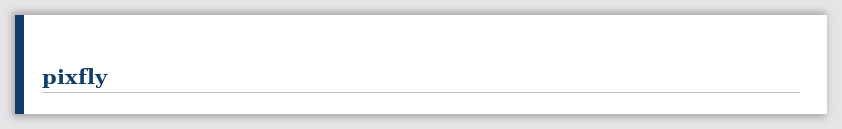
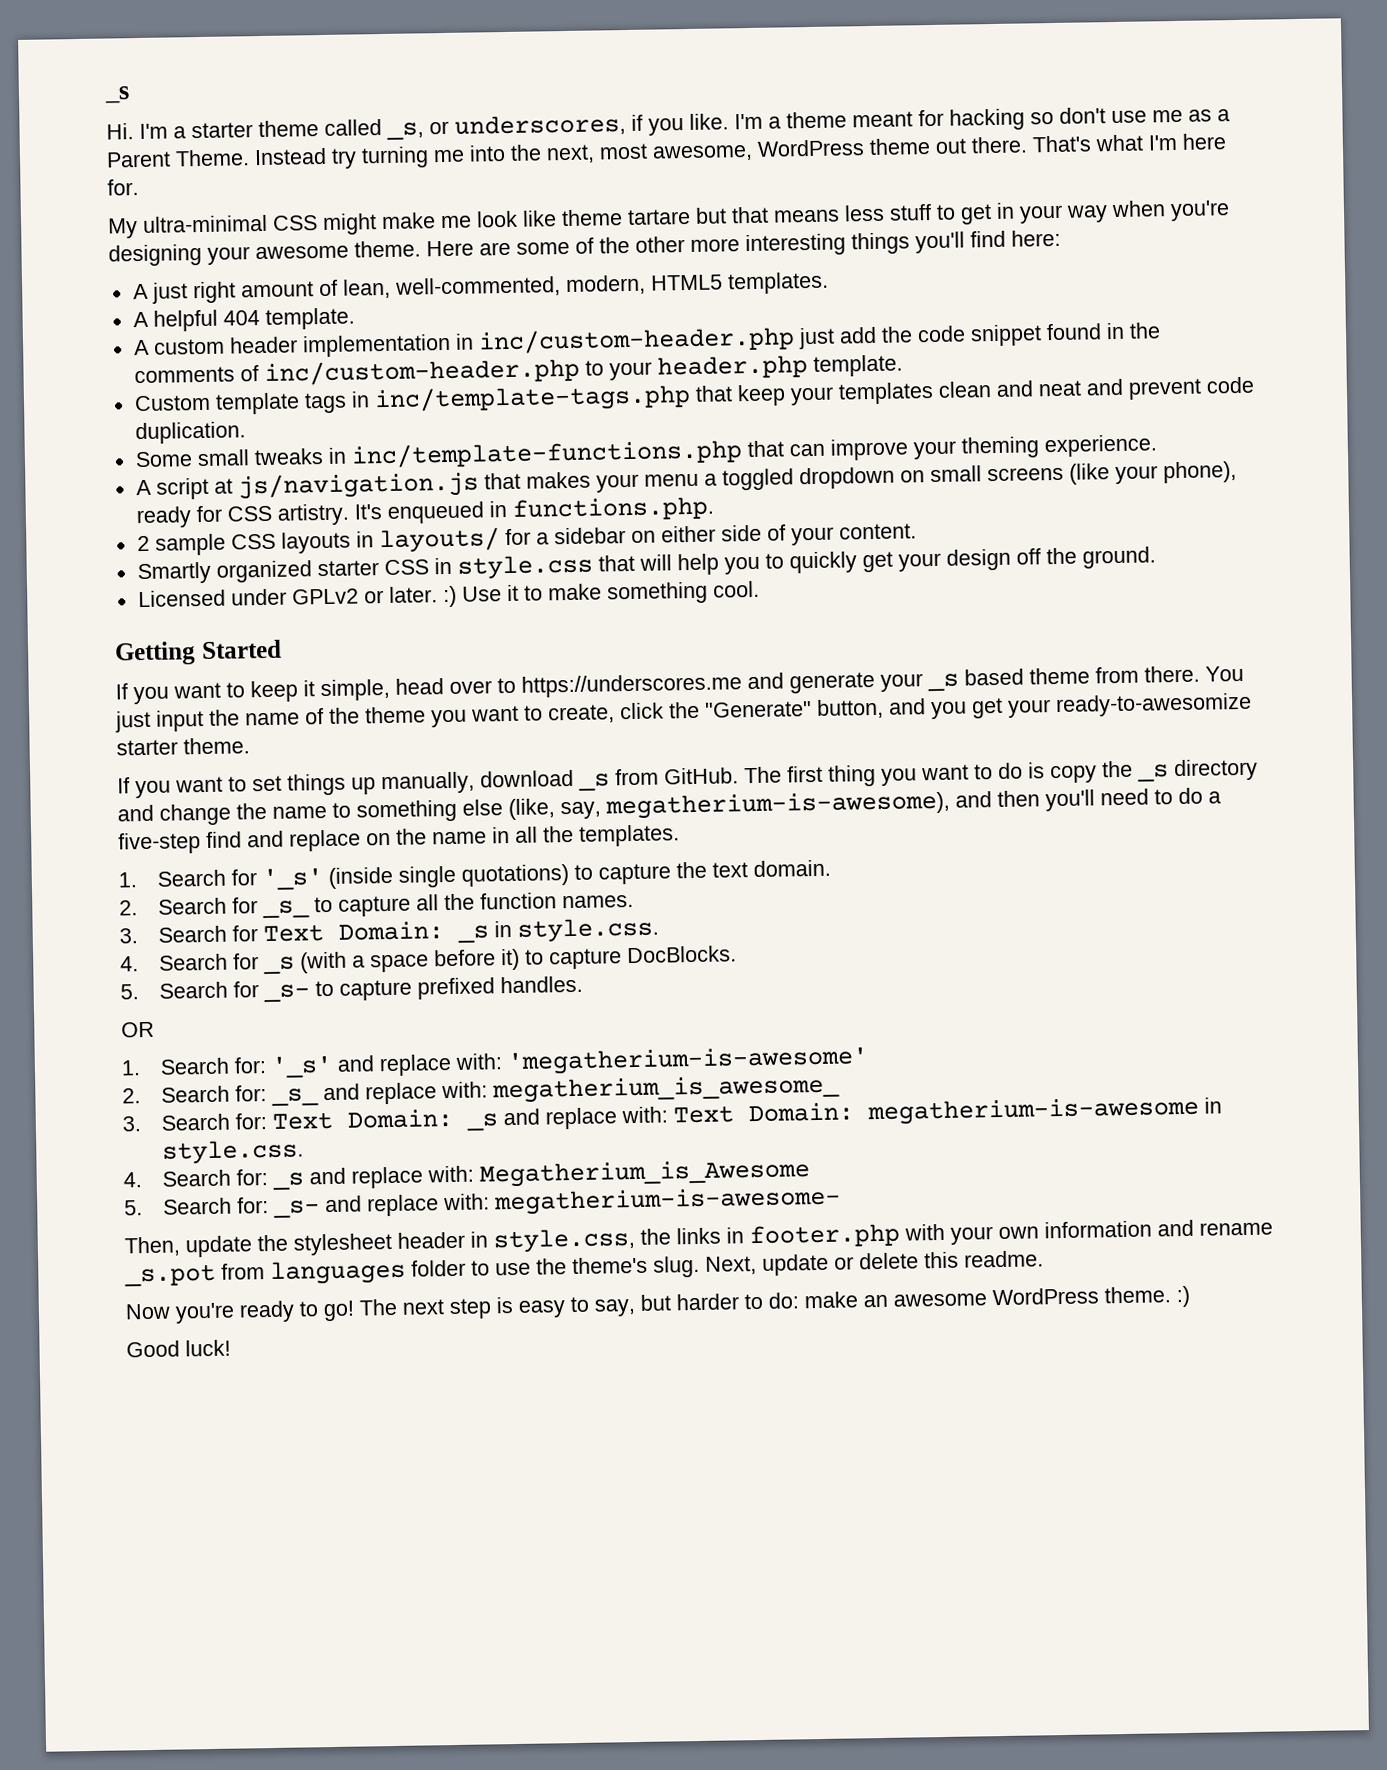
[42,68,108,88] pixfly -> [104,86,130,104] [106,107,1230,140] [106,133,1227,169] [107,179,139,196] [107,200,1230,239] [108,229,1061,267] [132,271,829,304] [132,307,355,332] [132,322,1161,358] [133,354,903,386] [133,376,1254,415] [134,421,246,445] [134,434,1158,469] [135,461,1237,500] [135,496,714,529] [136,523,917,556] [136,546,1156,585] [137,580,760,608] [114,639,282,666] [115,665,1244,705] [115,692,1252,733] [116,737,250,756] [117,758,1258,799] [117,787,1221,826] [118,824,680,855] [118,859,832,891] [119,892,635,919] [119,917,660,944] [120,945,738,975] [120,975,584,1003] [121,1021,155,1038] [121,1046,870,1078] [122,1074,841,1106] [122,1096,1223,1132] [162,1139,305,1165] [123,1159,811,1190] [124,1186,842,1218] [124,1219,1273,1258] [124,1250,1044,1287] [125,1285,1190,1324] [126,1339,231,1358] _s // Hi. I'm a starter theme called _s, or underscores, if you like. I'm a theme meant for hacking so don't use me as a Parent Theme. Instead try turning me into the next, most awesome, WordPress theme out there. That's what I'm here for. // My ultra-minimal CSS might make me look like theme tartare but that means less stuff to get in your way when you're designing your awesome theme. Here are some of the other more interesting things you'll find here: // A just right amount of lean, well-commented, modern, HTML5 templates. // A helpful 404 template. // A custom header implementation in inc/custom-header.php just add the code snippet found in the comments of inc/custom-header.php to your header.php template. // Custom template tags in inc/template-tags.php that keep your templates clean and neat and prevent code duplication. // Some small tweaks in inc/template-functions.php that can improve your theming experience. // A script at js/navigation.js that makes your menu a toggled dropdown on small screens (like your phone), ready for CSS artistry. It's enqueued in functions.php. // 2 sample CSS layouts in layouts/ for a sidebar on either side of your content. // Smartly organized starter CSS in style.css that will help you to quickly get your design off the ground. // Licensed under GPLv2 or later. :) Use it to make something cool. // Getting Started // If you want to keep it simple, head over to https://underscores.me and generate your _s based theme from there. You just input the name of the theme you want to create, click the "Generate" button, and you get your ready-to-awesomize starter theme. // If you want to set things up manually, download _s from GitHub. The first thing you want to do is copy the _s directory and change the name to something else (like, say, megatherium-is-awesome), and then you'll need to do a five-step find and replace on the name in all the templates. // 1. Search for '_s' (inside single quotations) to capture the text domain. // 2. Search for _s_ to capture all the function names. // 3. Search for Text Domain: _s in style.css. // 4. Search for _s (with a space before it) to capture DocBlocks. // 5. Search for _s- to capture prefixed handles. // OR // 1. Search for: '_s' and replace with: 'megatherium-is-awesome' // 2. Search for: _s_ and replace with: megatherium_is_awesome_ // 3. Search for: Text Domain: _s and replace with: Text Domain: megatherium-is-awesome in style.css. // 4. Search for: _s and replace with: Megatherium_is_Awesome // 5. Search for: _s- and replace with: megatherium-is-awesome- // Then, update the stylesheet header in style.css, the links in footer.php with your own information and rename _s.pot from languages folder to use the theme's slug. Next, update or delete this readme. // Now you're ready to go! The next step is easy to say, but harder to do: make an awesome WordPress theme. :) // Good luck!

